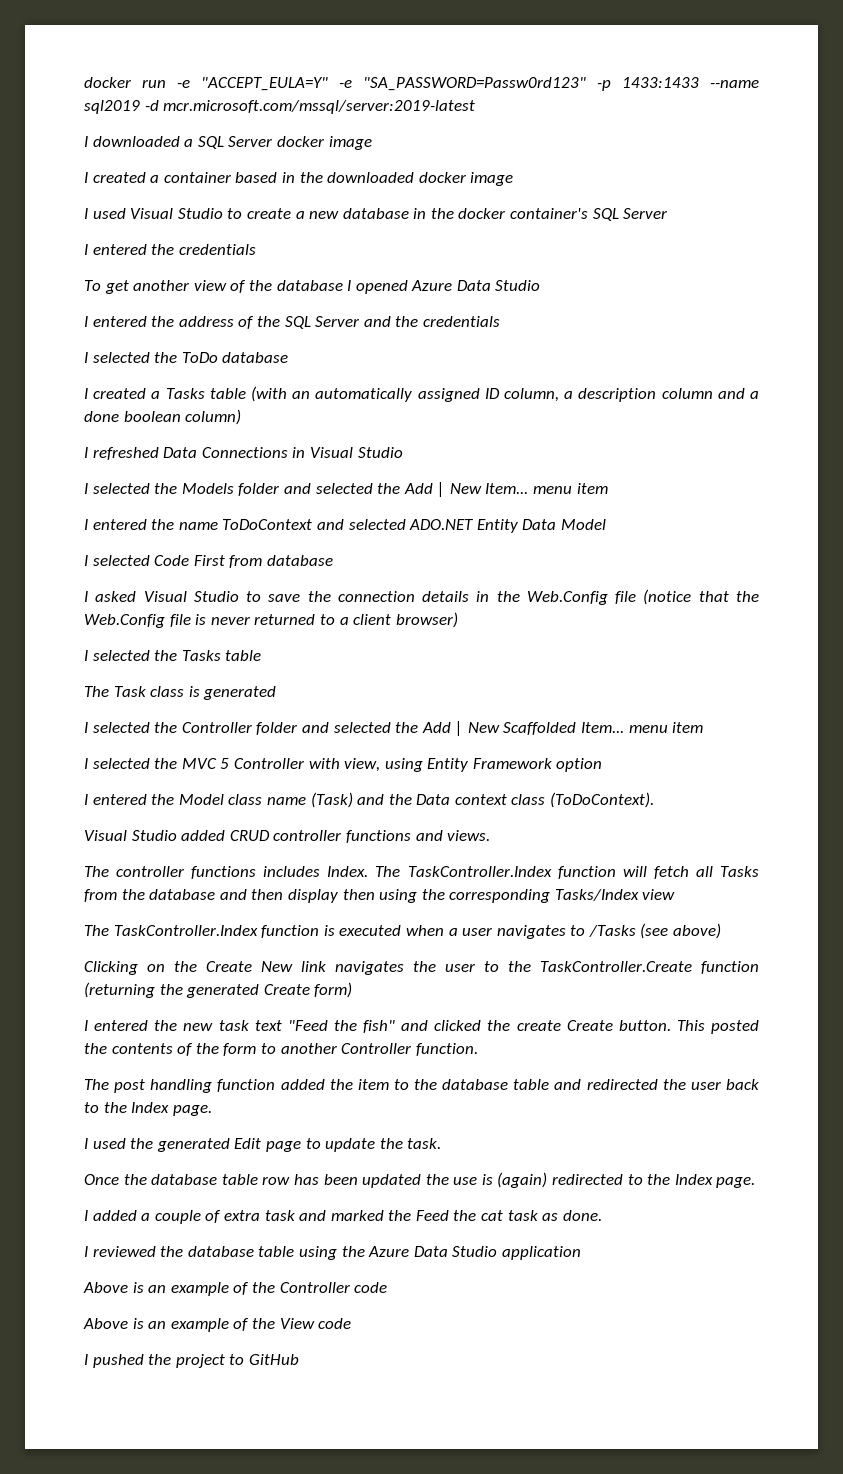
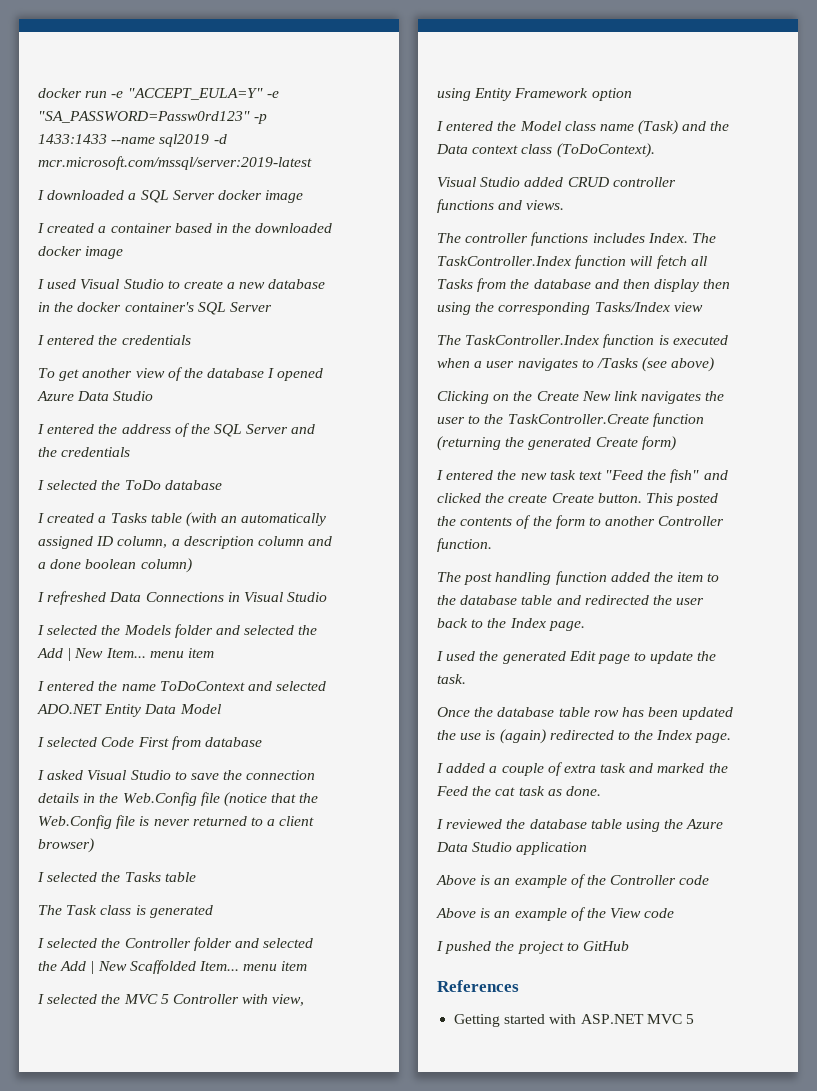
(299, 1359) none -> [437,980,519,992] [454,1014,694,1027] // References // Getting started with ASP.NET MVC 5

